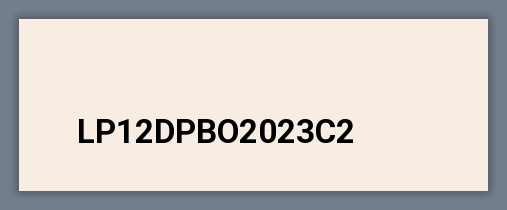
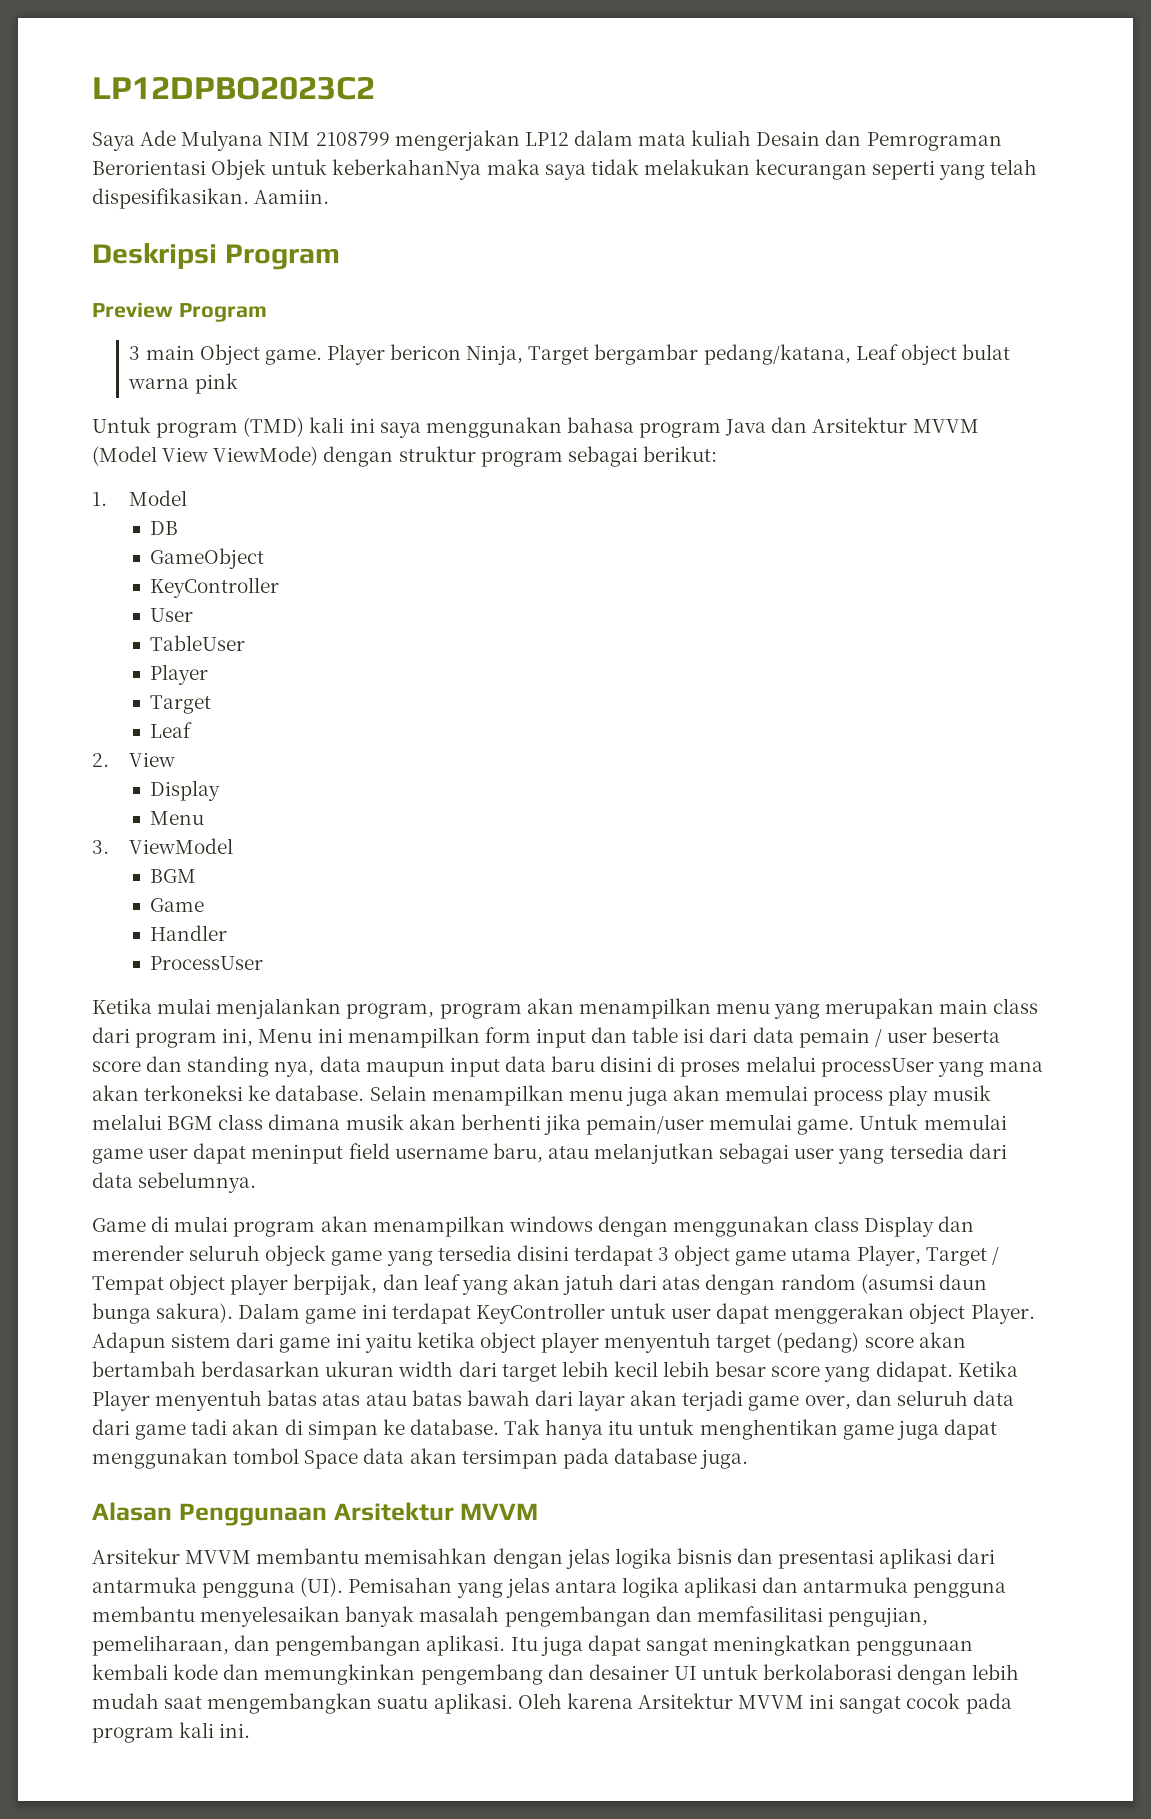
(355, 131) none -> [92,130,1002,151] [92,159,1038,180] [92,188,330,209] [92,243,340,270] [92,302,267,322] [129,344,1010,365] [128,373,238,394] [92,417,979,438] [92,446,717,467] [92,490,188,506] [150,521,179,535] [150,548,265,569] [150,577,280,598] [150,608,194,622] [150,635,246,651] [150,664,209,685] [150,695,212,714] [150,722,193,738] [92,752,176,767] [150,780,221,801] [150,811,205,825] [92,838,234,854] [150,869,197,883] [150,898,205,912] [150,925,228,941] [150,956,264,970] [92,998,1039,1019] [92,1027,1001,1048] [92,1056,1043,1077] [92,1085,991,1106] [92,1114,1007,1135] [92,1143,1007,1164] [92,1172,257,1193] [92,1216,975,1237] [92,1245,999,1266] [92,1274,987,1295] [92,1303,1035,1324] [92,1332,966,1353] [92,1361,1018,1382] [92,1390,1014,1411] [92,1419,997,1440] [92,1448,749,1469] [92,1502,539,1526] [92,1548,996,1569] [92,1577,1007,1598] [92,1606,928,1627] [92,1635,974,1656] [92,1664,1020,1685] [92,1693,1012,1714] [92,1722,251,1743] // Saya Ade Mulyana NIM 2108799 mengerjakan LP12 dalam mata kuliah Desain dan Pemrograman Berorientasi Objek untuk keberkahanNya maka saya tidak melakukan kecurangan seperti yang telah dispesifikasikan. Aamiin. // Deskripsi Program // Preview Program // 3 main Object game. Player bericon Ninja, Target bergambar pedang/katana, Leaf object bulat warna pink // Untuk program (TMD) kali ini saya menggunakan bahasa program Java dan Arsitektur MVVM (Model View ViewMode) dengan struktur program sebagai berikut: // 1. Model // DB // GameObject // KeyController // User // TableUser // Player // Target // Leaf // 2. View // Display // Menu // 3. ViewModel // BGM // Game // Handler // ProcessUser // Ketika mulai menjalankan program, program akan menampilkan menu yang merupakan main class dari program ini, Menu ini menampilkan form input dan table isi dari data pemain / user beserta score dan standing nya, data maupun input data baru disini di proses melalui processUser yang mana akan terkoneksi ke database. Selain menampilkan menu juga akan memulai process play musik melalui BGM class dimana musik akan berhenti jika pemain/user memulai game. Untuk memulai game user dapat meninput field username baru, atau melanjutkan sebagai user yang tersedia dari data sebelumnya. // Game di mulai program akan menampilkan windows dengan menggunakan class Display dan merender seluruh objeck game yang tersedia disini terdapat 3 object game utama Player, Target / Tempat object player berpijak, dan leaf yang akan jatuh dari atas dengan random (asumsi daun bunga sakura). Dalam game ini terdapat KeyController untuk user dapat menggerakan object Player. Adapun sistem dari game ini yaitu ketika object player menyentuh target (pedang) score akan bertambah berdasarkan ukuran width dari target lebih kecil lebih besar score yang didapat. Ketika Player menyentuh batas atas atau batas bawah dari layar akan terjadi game over, dan seluruh data dari game tadi akan di simpan ke database. Tak hanya itu untuk menghentikan game juga dapat menggunakan tombol Space data akan tersimpan pada database juga. // Alasan Penggunaan Arsitektur MVVM // Arsitekur MVVM membantu memisahkan dengan jelas logika bisnis dan presentasi aplikasi dari antarmuka pengguna (UI). Pemisahan yang jelas antara logika aplikasi dan antarmuka pengguna membantu menyelesaikan banyak masalah pengembangan dan memfasilitasi pengujian, pemeliharaan, dan pengembangan aplikasi. Itu juga dapat sangat meningkatkan penggunaan kembali kode dan memungkinkan pengembang dan desainer UI untuk berkolaborasi dengan lebih mudah saat mengembangkan suatu aplikasi. Oleh karena Arsitektur MVVM ini sangat cocok pada program kali ini.

